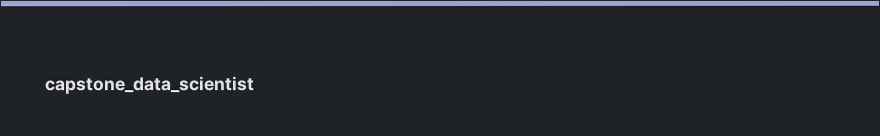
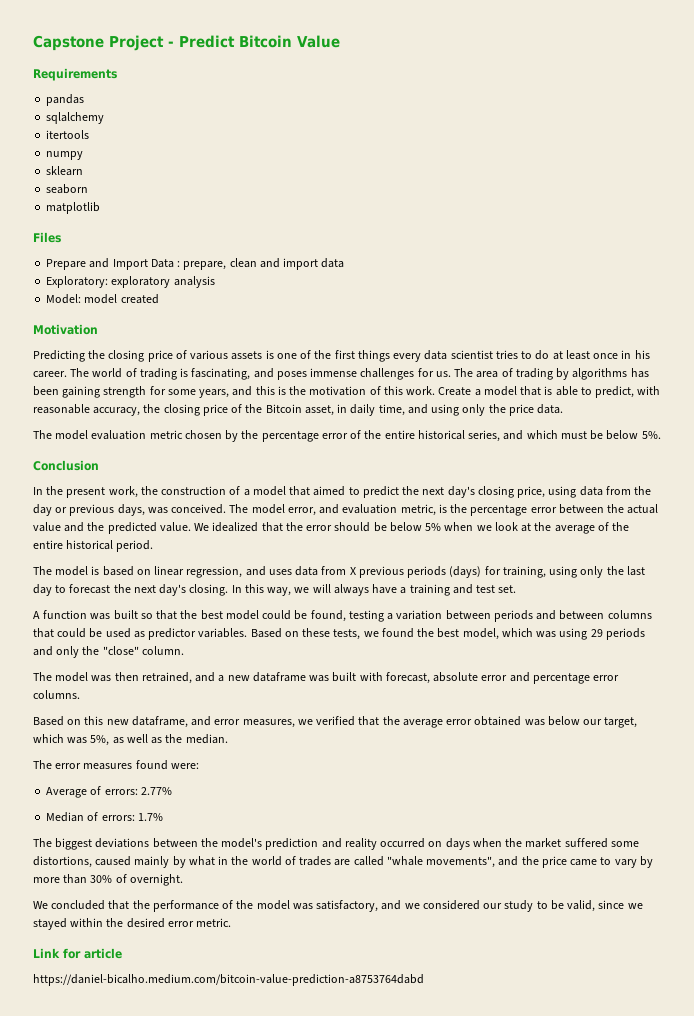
[45,76,255,95] capstone_data_scientist -> [33,35,340,51] [33,68,117,81] [46,94,85,106] [46,112,105,124] [46,130,90,139] [46,151,84,160] [46,166,84,176] [46,184,89,194] [46,202,101,214] [33,232,61,243] [46,258,345,270] [46,276,215,288] [46,294,159,304] [33,324,98,335] [33,350,650,362] [33,368,649,380] [33,386,661,398] [33,404,564,416] [33,430,661,442] [33,460,99,471] [33,486,652,498] [33,504,659,516] [33,522,630,534] [33,540,154,552] [33,566,645,578] [33,584,517,596] [33,610,652,622] [33,628,645,640] [33,646,184,658] [33,672,620,684] [33,690,80,699] [33,716,638,728] [33,734,228,746] [33,760,199,770] [46,786,172,798] [46,812,163,822] [33,838,639,850] [33,856,653,868] [33,874,183,886] [33,900,643,912] [33,918,232,930] [33,948,122,959] [33,974,424,986] Capstone Project - Predict Bitcoin Value // Requirements // pandas // sqlalchemy // itertools // numpy // sklearn // seaborn // matplotlib // Files // Prepare and Import Data : prepare, clean and import data // Exploratory: exploratory analysis // Model: model created // Motivation // Predicting the closing price of various assets is one of the first things every data scientist tries to do at least once in his career. The world of trading is fascinating, and poses immense challenges for us. The area of trading by algorithms has been gaining strength for some years, and this is the motivation of this work. Create a model that is able to predict, with reasonable accuracy, the closing price of the Bitcoin asset, in daily time, and using only the price data. // The model evaluation metric chosen by the percentage error of the entire historical series, and which must be below 5%. // Conclusion // In the present work, the construction of a model that aimed to predict the next day's closing price, using data from the day or previous days, was conceived. The model error, and evaluation metric, is the percentage error between the actual value and the predicted value. We idealized that the error should be below 5% when we look at the average of the entire historical period. // The model is based on linear regression, and uses data from X previous periods (days) for training, using only the last day to forecast the next day's closing. In this way, we will always have a training and test set. // A function was built so that the best model could be found, testing a variation between periods and between columns that could be used as predictor variables. Based on these tests, we found the best model, which was using 29 periods and only the "close" column. // The model was then retrained, and a new dataframe was built with forecast, absolute error and percentage error columns. // Based on this new dataframe, and error measures, we verified that the average error obtained was below our target, which was 5%, as well as the median. // The error measures found were: // Average of errors: 2.77% // Median of errors: 1.7% // The biggest deviations between the model's prediction and reality occurred on days when the market suffered some distortions, caused mainly by what in the world of trades are called "whale movements", and the price came to vary by more than 30% of overnight. // We concluded that the performance of the model was satisfactory, and we considered our study to be valid, since we stayed within the desired error metric. // Link for article // https://daniel-bicalho.medium.com/bitcoin-value-prediction-a8753764dabd

